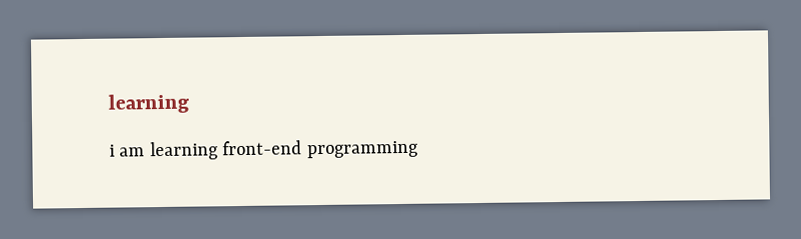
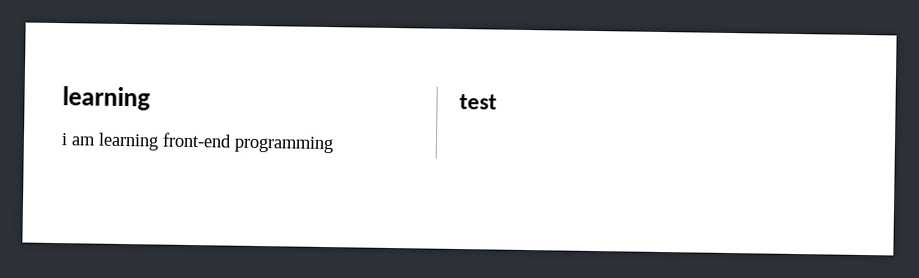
(418, 149) none -> [459,93,497,110] // test

